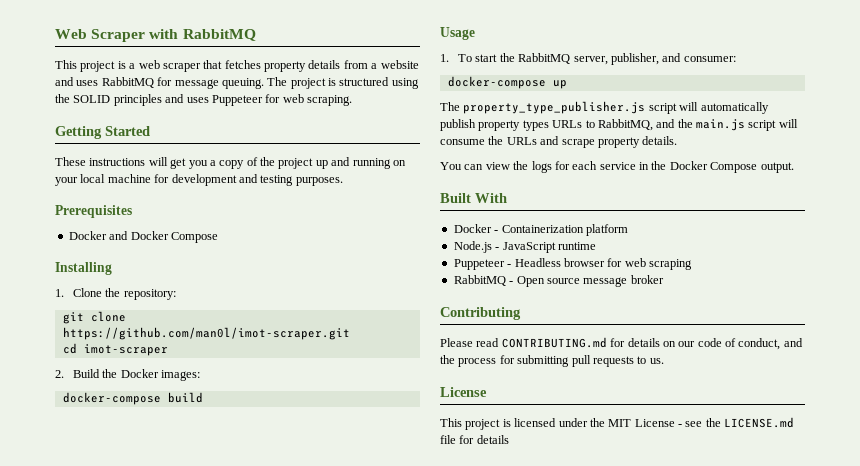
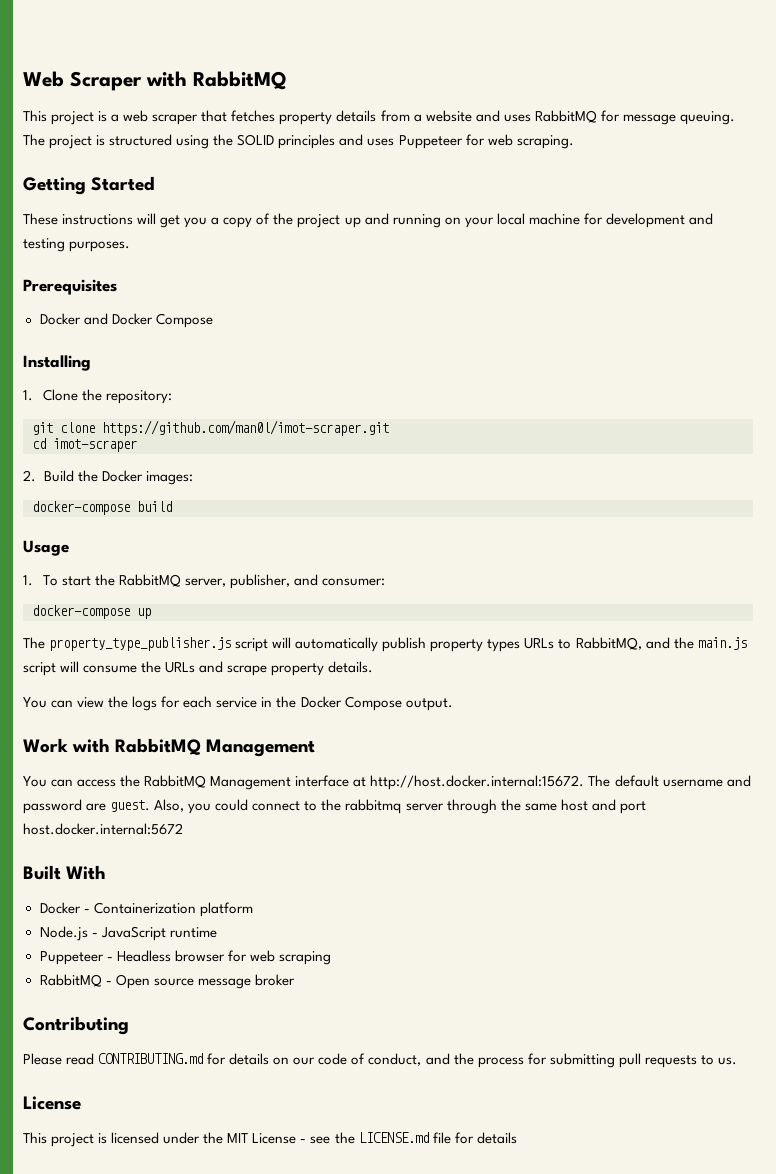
(794, 167) none -> [23,738,316,757] [23,775,751,790] [23,799,646,814] [23,823,183,835] // Work with RabbitMQ Management // You can access the RabbitMQ Management interface at http://host.docker.internal:15672. The default username and password are guest. Also, you could connect to the rabbitmq server through the same host and port host.docker.internal:5672

